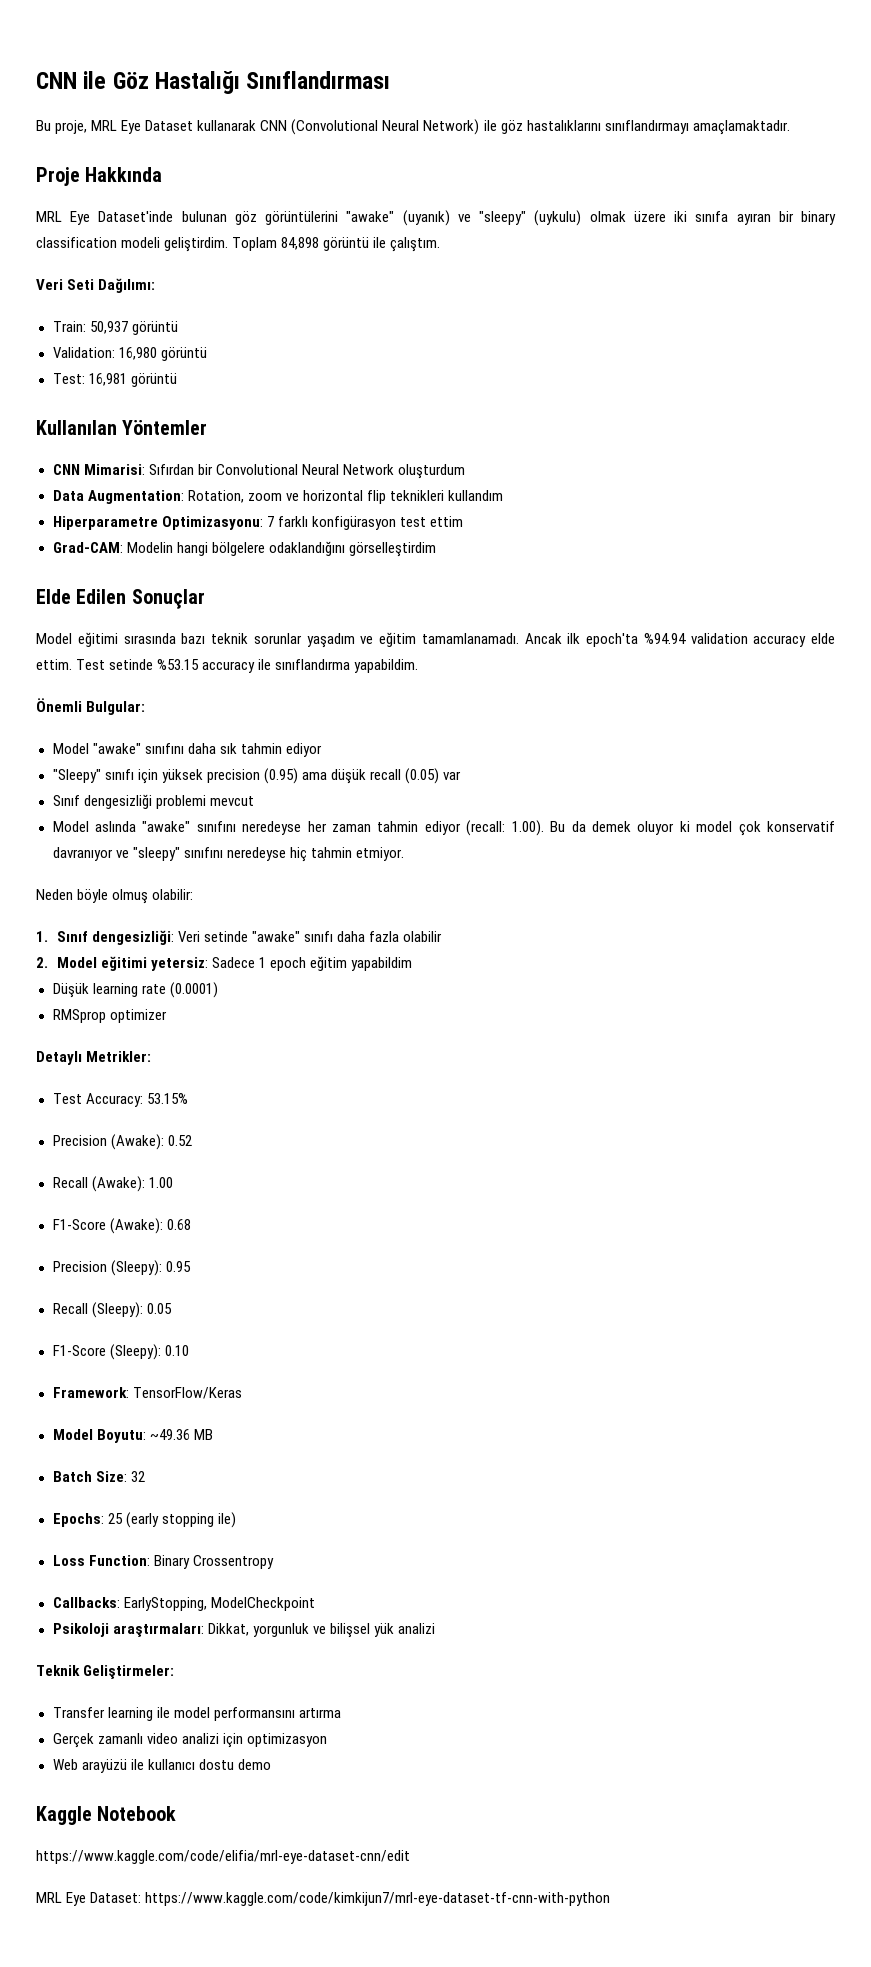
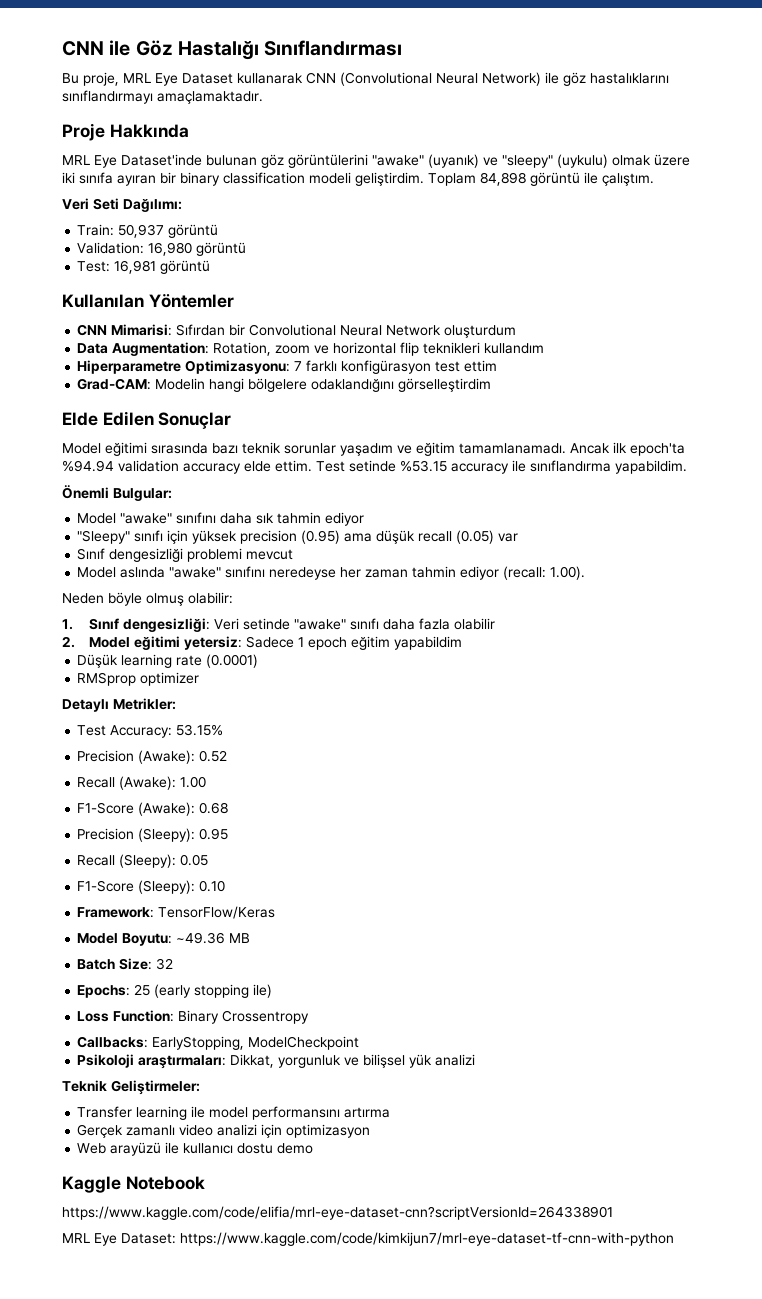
[550,821,835,836] [52,847,404,862] Bu da demek oluyor ki model çok konservatif davranıyor ve "sleepy" sınıfını neredeyse hiç tahmin etmiyor. -> (586, 573) none
[36,1850,410,1864] https://www.kaggle.com/code/elifia/mrl-eye-dataset-cnn/edit -> [62,1206,613,1220] https://www.kaggle.com/code/elifia/mrl-eye-dataset-cnn?scriptVersionId=264338901

